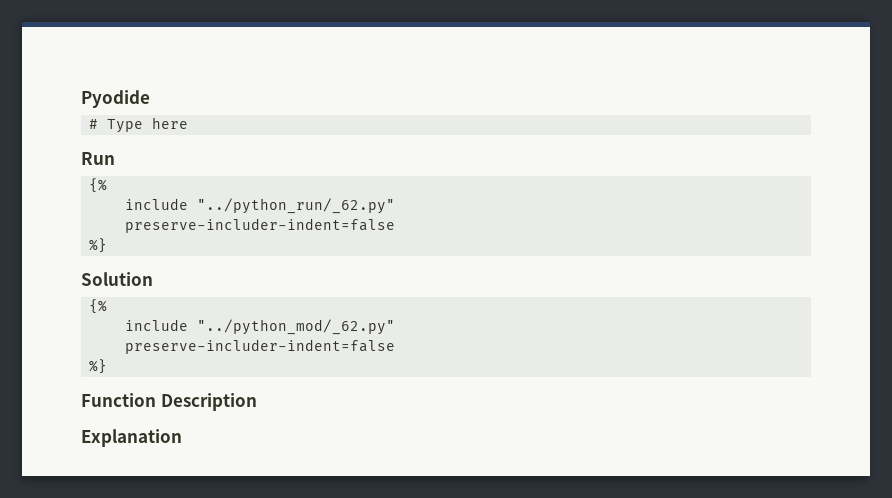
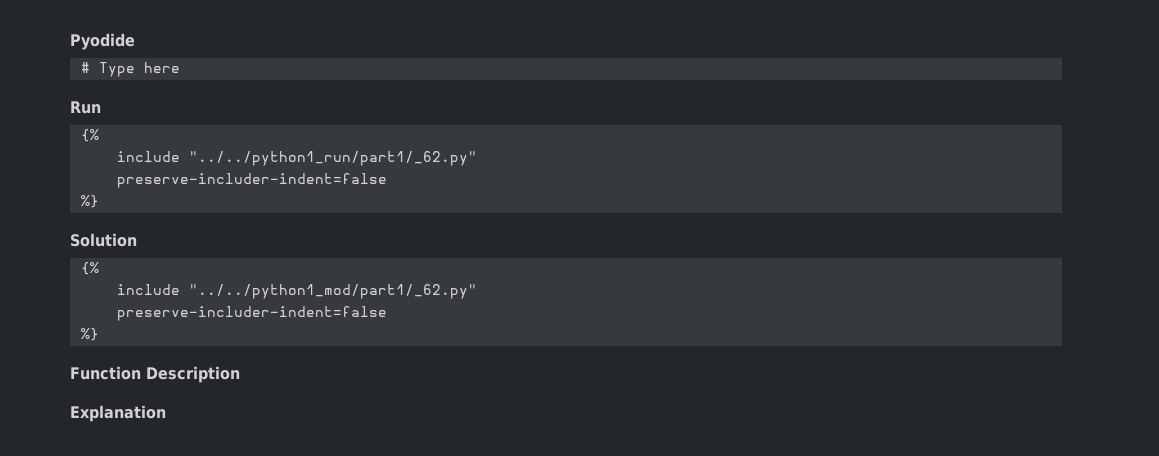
[197,198,396,214] "../python_run/_62.py" -> [188,151,477,166] "../../python1_run/part1/_62.py"
[197,319,396,335] "../python_mod/_62.py" -> [188,284,477,299] "../../python1_mod/part1/_62.py"

